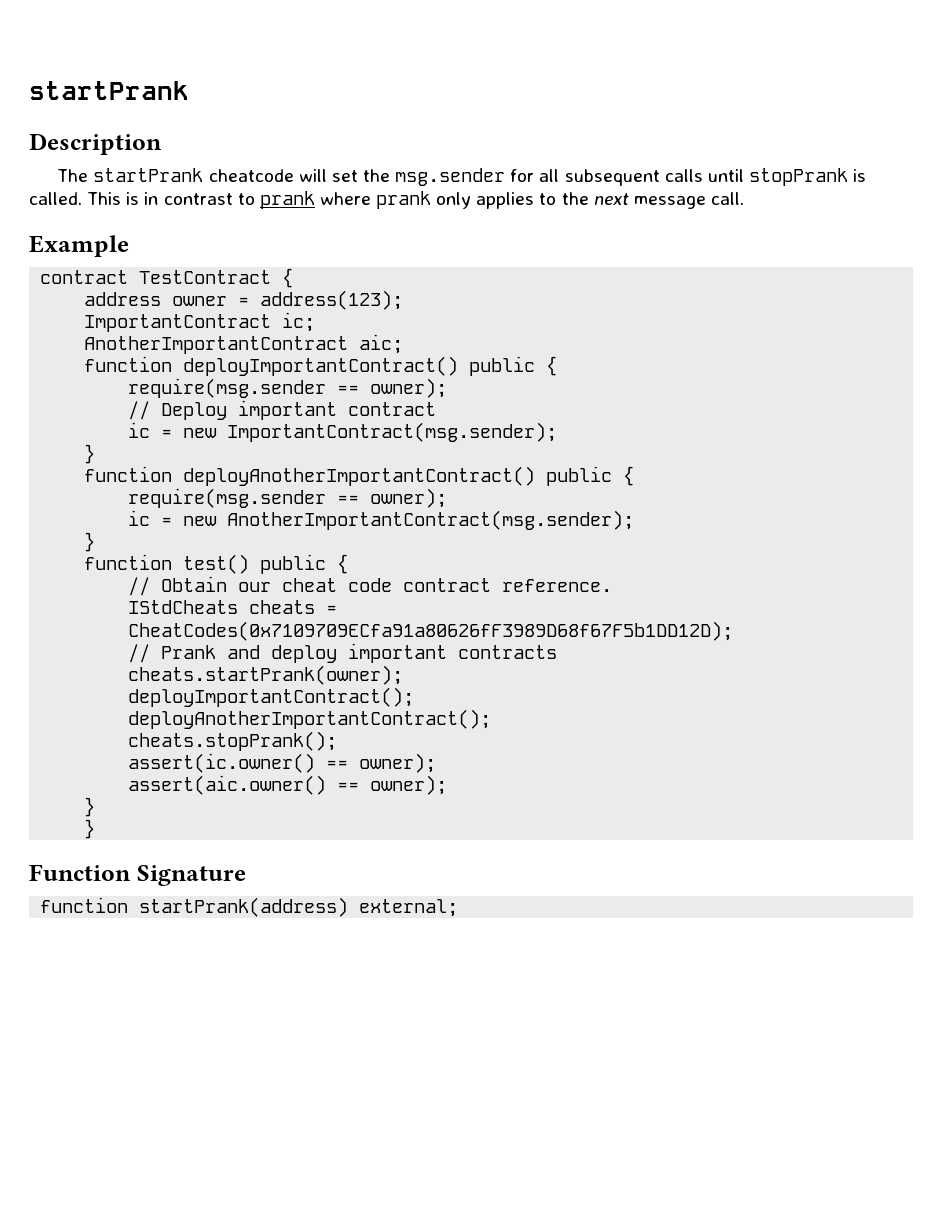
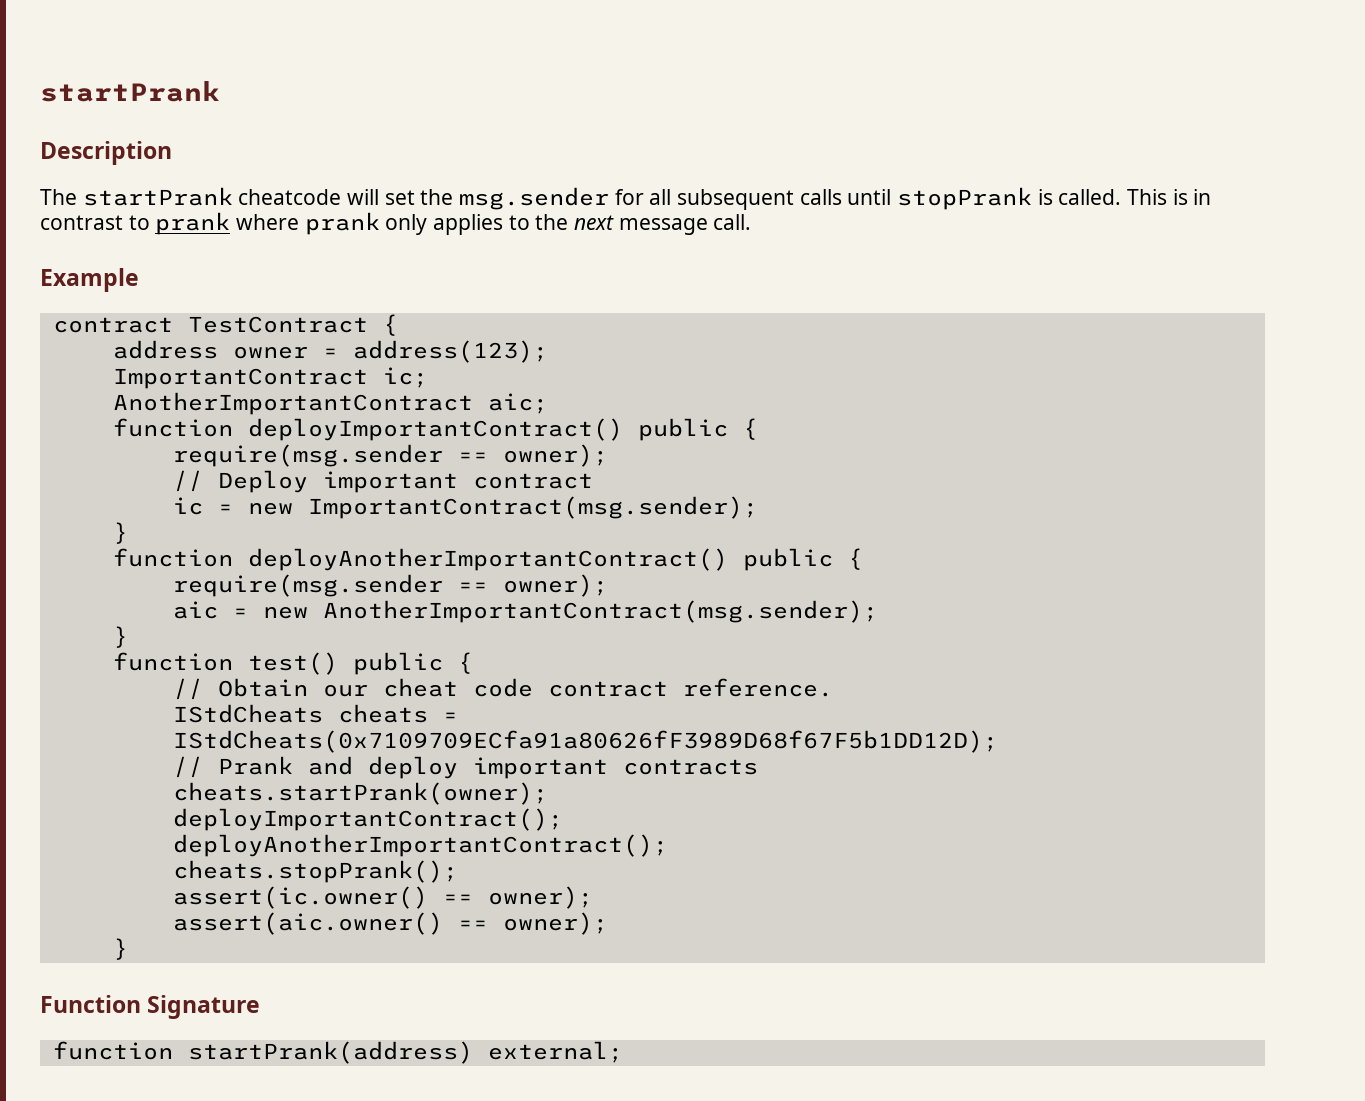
[128,510,151,526] ic -> [172,601,218,619] aic
[128,621,734,641] CheatCodes(0x7109709ECfa91a80626fF3989D68f67F5b1DD12D); -> [172,730,998,753] IStdCheats(0x7109709ECfa91a80626fF3989D68f67F5b1DD12D);
[84,819,96,839] // } -> (128, 949) none

